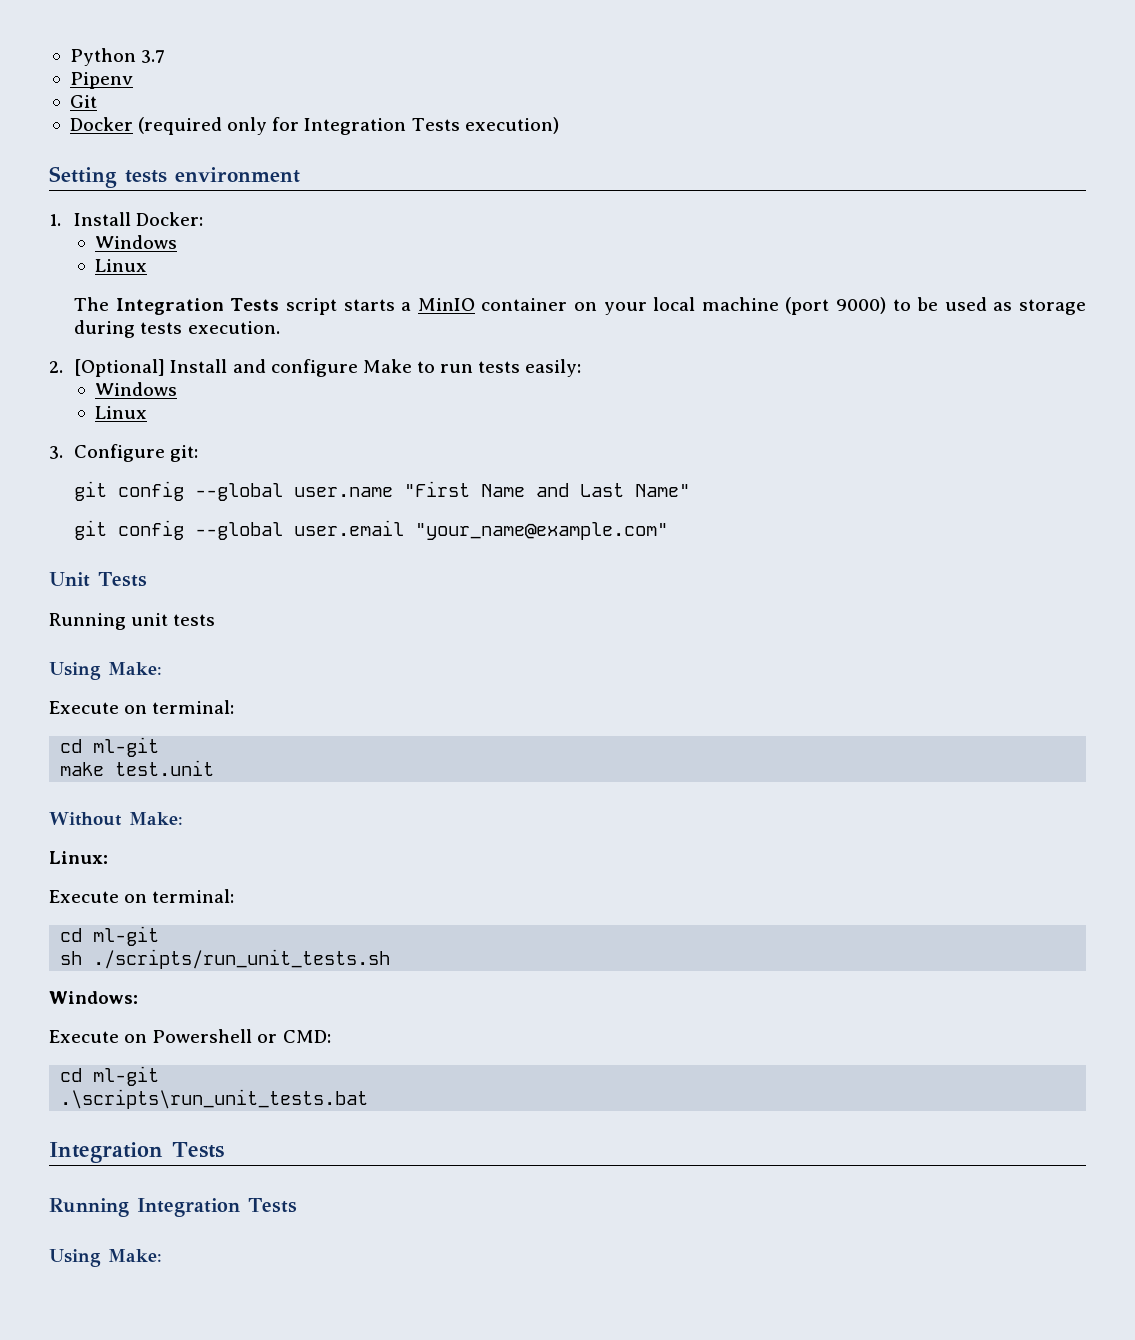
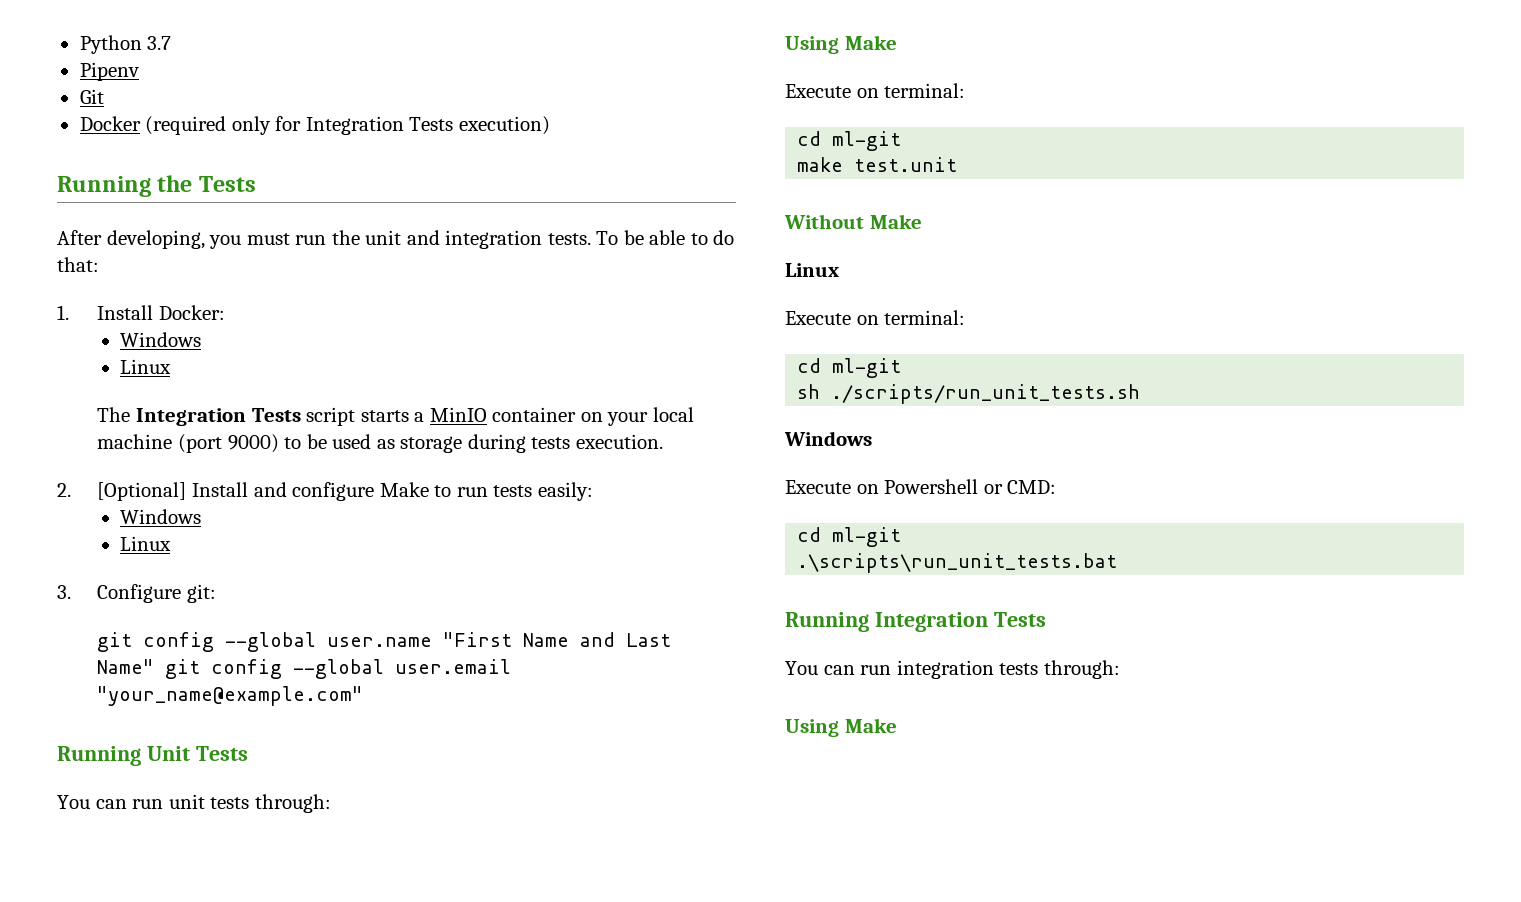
[49,166,300,188] Setting tests environment -> [57,175,256,197] [57,230,735,249] [57,257,99,272] Running the Tests // After developing, you must run the unit and integration tests. To be able to do that:
(691, 490) // -> (155, 666) none
(669, 531) none -> [57,746,141,766] Running
[49,613,126,630] Running -> [57,795,164,809] You can run
[49,662,162,680] // Using Make: -> [254,794,331,813] [785,35,897,54] through: // Using Make
[129,812,183,825] [49,851,108,864] Make: // Linux: -> [869,214,922,229] [785,263,839,277] Make // Linux
[49,991,138,1004] Windows: -> [784,431,872,446] Windows
[49,1142,224,1163] // Integration Tests -> (1118, 563) none
[49,1249,162,1267] // Using Make: -> [785,660,1120,679] [785,718,897,737] // You can run integration tests through: // Using Make

